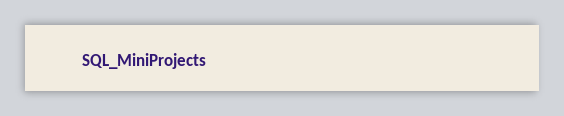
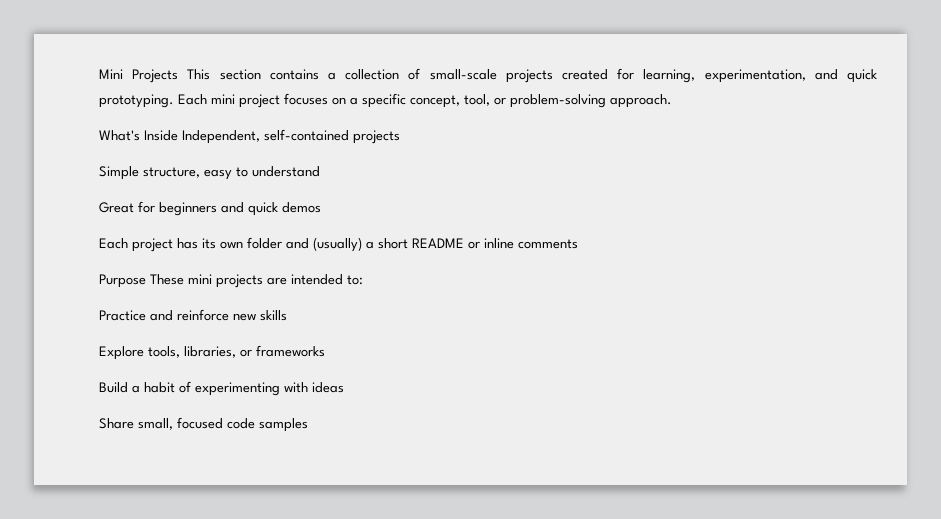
[82,53,206,69] SQL_MiniProjects -> [99,68,878,83] [99,93,672,108] [99,129,400,144] [99,166,320,180] [99,201,321,216] [99,237,578,252] [99,274,363,288] [99,309,287,321] [99,345,325,360] [99,381,344,396] [99,417,308,432] Mini Projects This section contains a collection of small-scale projects created for learning, experimentation, and quick prototyping. Each mini project focuses on a specific concept, tool, or problem-solving approach. // What's Inside Independent, self-contained projects // Simple structure, easy to understand // Great for beginners and quick demos // Each project has its own folder and (usually) a short README or inline comments // Purpose These mini projects are intended to: // Practice and reinforce new skills // Explore tools, libraries, or frameworks // Build a habit of experimenting with ideas // Share small, focused code samples

